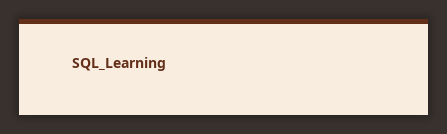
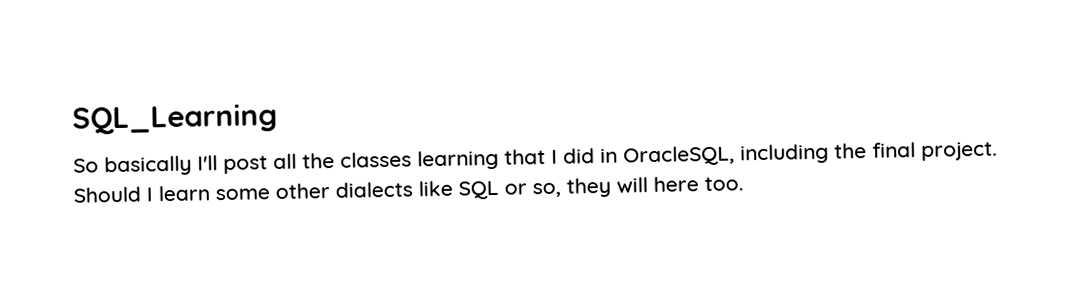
(166, 64) none -> [73,141,998,177] [73,176,744,203] // So basically I'll post all the classes learning that I did in OracleSQL, including the final project. Should I learn some other dialects like SQL or so, they will here too.

